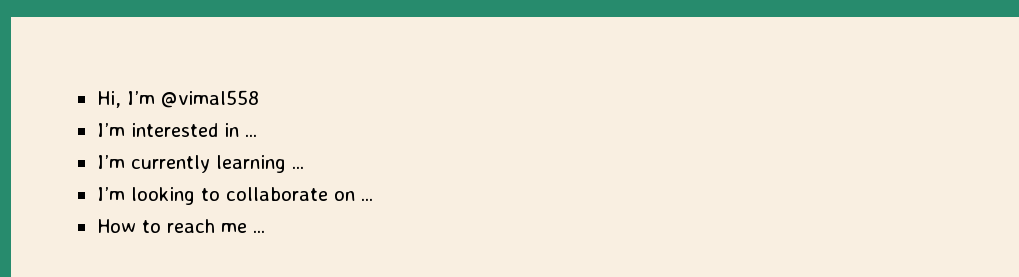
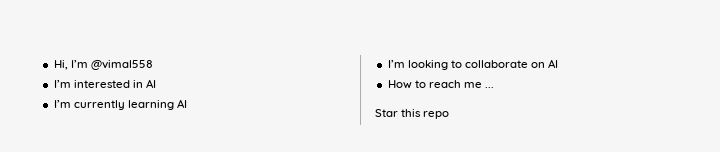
[244,134,257,137] ... -> [145,79,156,88] AI
[291,166,304,169] ... -> [176,99,187,108] AI
[360,198,373,201] ... -> [548,59,559,68] AI
(265, 231) none -> [375,109,450,119] // Star this repo

